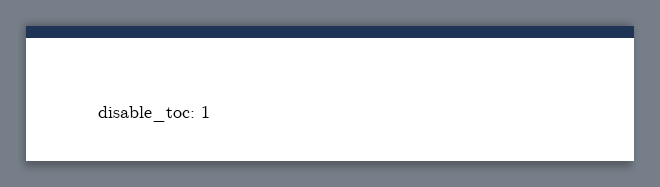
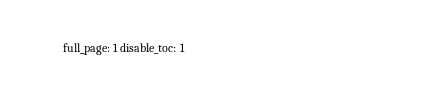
(98, 114) none -> [63,43,119,55] full_page: 1

